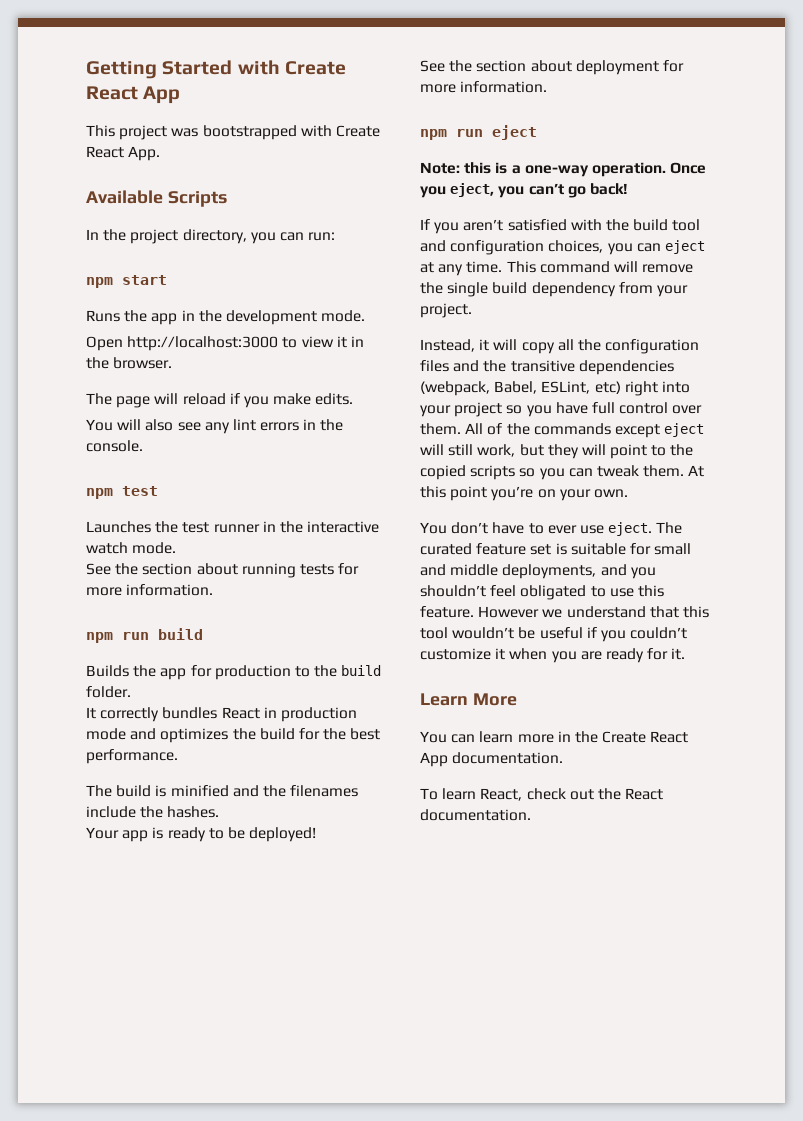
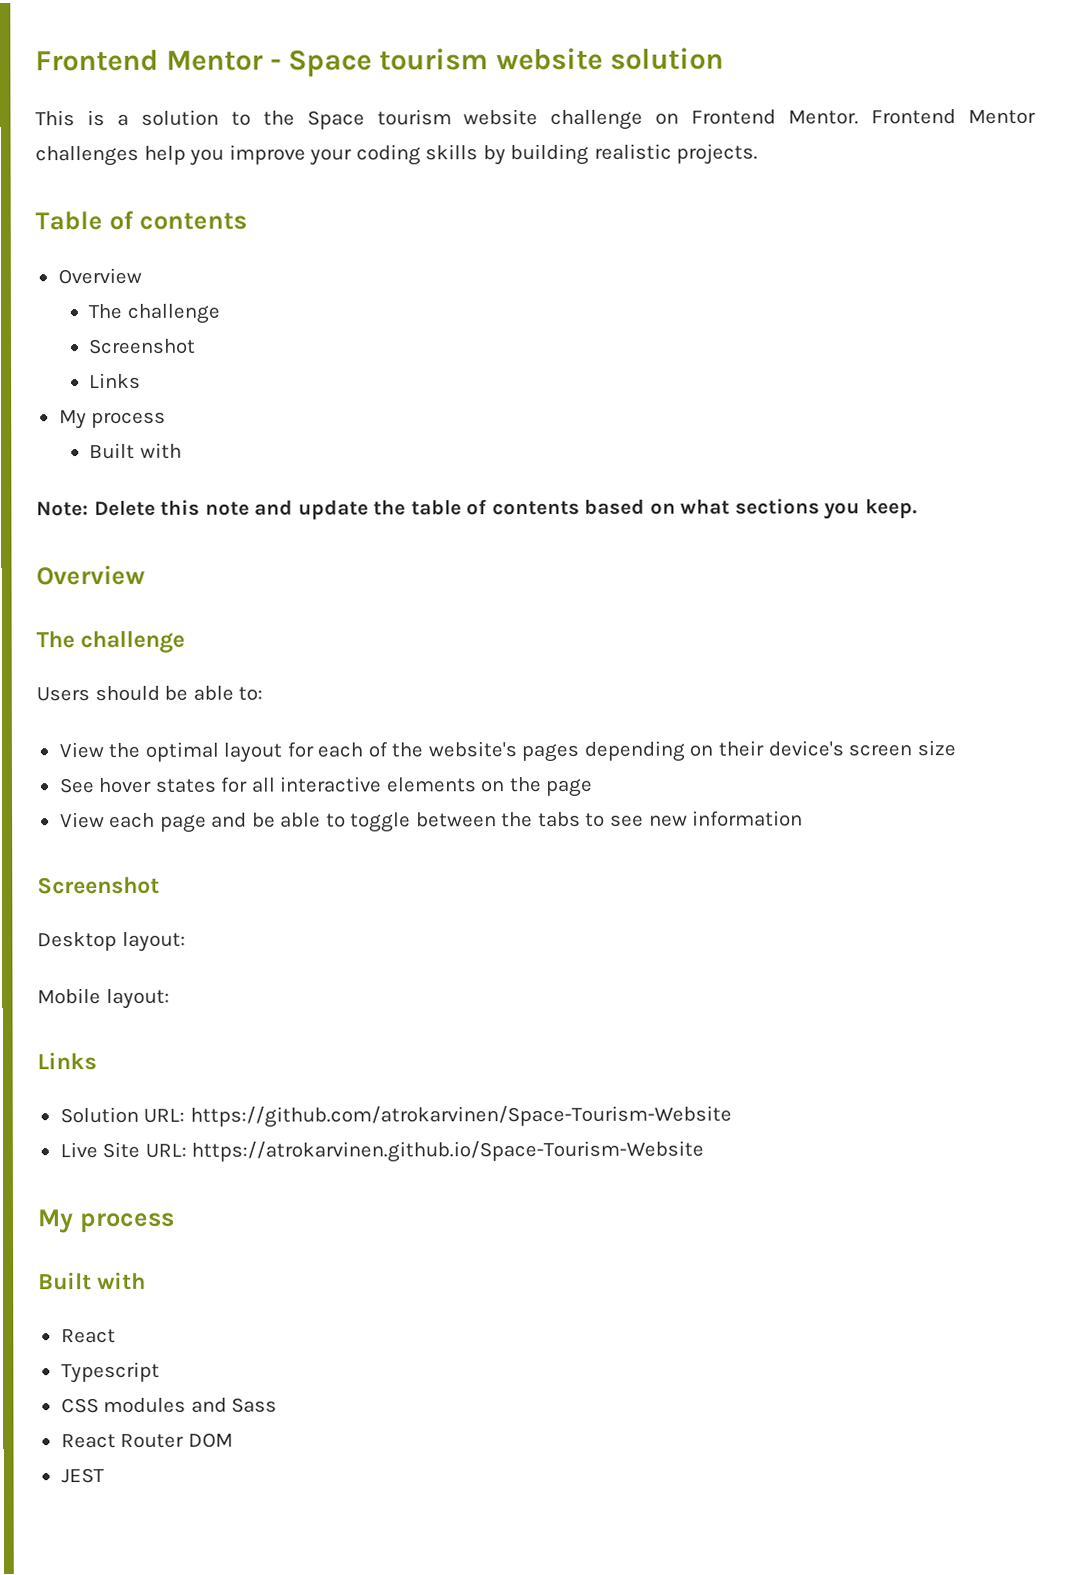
[86,60,346,79] [86,86,181,104] [86,125,380,140] [86,146,161,161] [86,190,227,207] [86,229,336,244] [86,275,167,288] [86,310,366,325] [86,336,364,351] [86,357,173,369] [86,393,354,408] [86,419,344,434] [86,440,143,452] [86,486,158,499] [86,521,380,533] [86,542,177,554] [86,563,360,578] [86,584,214,596] [86,628,203,643] [86,665,382,680] [86,686,131,698] [86,707,357,722] [86,728,381,743] [86,749,178,764] [86,785,359,797] [86,806,220,818] [86,827,317,842] [420,60,684,75] [420,81,548,93] [420,125,537,140] [420,162,707,177] [420,183,628,198] [420,219,701,234] [420,240,705,255] [420,261,694,276] [420,282,688,297] [420,303,472,318] [420,339,700,354] [420,360,674,375] [420,381,690,396] [420,402,703,417] [420,423,705,438] [420,444,694,459] [420,465,705,480] [420,486,628,501] [420,522,683,536] [420,543,692,555] [420,564,656,579] [420,585,664,600] [420,606,709,618] [420,627,688,642] [420,648,686,663] [420,693,517,706] [420,731,689,743] [420,752,564,767] [420,788,664,801] [420,809,531,821] Getting Started with Create React App // This project was bootstrapped with Create React App. // Available Scripts // In the project directory, you can run: // npm start // Runs the app in the development mode. // Open http://localhost:3000 to view it in the browser. // The page will reload if you make edits. // You will also see any lint errors in the console. // npm test // Launches the test runner in the interactive watch mode. // See the section about running tests for more information. // npm run build // Builds the app for production to the build folder. // It correctly bundles React in production mode and optimizes the build for the best performance. // The build is minified and the filenames include the hashes. // Your app is ready to be deployed! // See the section about deployment for more information. // npm run eject // Note: this is a one-way operation. Once you eject, you can’t go back! // If you aren’t satisfied with the build tool and configuration choices, you can eject at any time. This command will remove the single build dependency from your project. // Instead, it will copy all the configuration files and the transitive dependencies (webpack, Babel, ESLint, etc) right into your project so you have full control over them. All of the commands except eject will still work, but they will point to the copied scripts so you can tweak them. At this point you’re on your own. // You don’t have to ever use eject. The curated feature set is suitable for small and middle deployments, and you shouldn’t feel obligated to use this feature. However we understand that this tool wouldn’t be useful if you couldn’t customize it when you are ready for it. // Learn More // You can learn more in the Create React App documentation. // To learn React, check out the React documentation. -> [35,47,724,77] [35,108,1036,130] [35,143,759,167] [35,210,247,231] [57,267,142,285] [88,303,220,324] [88,338,197,355] [89,372,142,390] [58,410,167,430] [89,442,182,460] [36,498,918,520] [36,564,145,586] [36,630,186,654] [36,685,264,702] [58,740,956,763] [58,776,594,797] [59,810,804,833] [37,876,160,895] [37,931,186,952] [37,987,170,1009] [37,1051,97,1071] [59,1105,732,1128] [59,1140,705,1163] [37,1209,175,1234] [38,1271,147,1291] [60,1328,116,1344] [60,1361,160,1384] [60,1397,278,1414] [60,1432,233,1449] [60,1467,105,1484] Frontend Mentor - Space tourism website solution // This is a solution to the Space tourism website challenge on Frontend Mentor. Frontend Mentor challenges help you improve your coding skills by building realistic projects. // Table of contents // Overview // The challenge // Screenshot // Links // My process // Built with // Note: Delete this note and update the table of contents based on what sections you keep. // Overview // The challenge // Users should be able to: // View the optimal layout for each of the website's pages depending on their device's screen size // See hover states for all interactive elements on the page // View each page and be able to toggle between the tabs to see new information // Screenshot // Desktop layout: // Mobile layout: // Links // Solution URL: https://github.com/atrokarvinen/Space-Tourism-Website // Live Site URL: https://atrokarvinen.github.io/Space-Tourism-Website // My process // Built with // React // Typescript // CSS modules and Sass // React Router DOM // JEST

